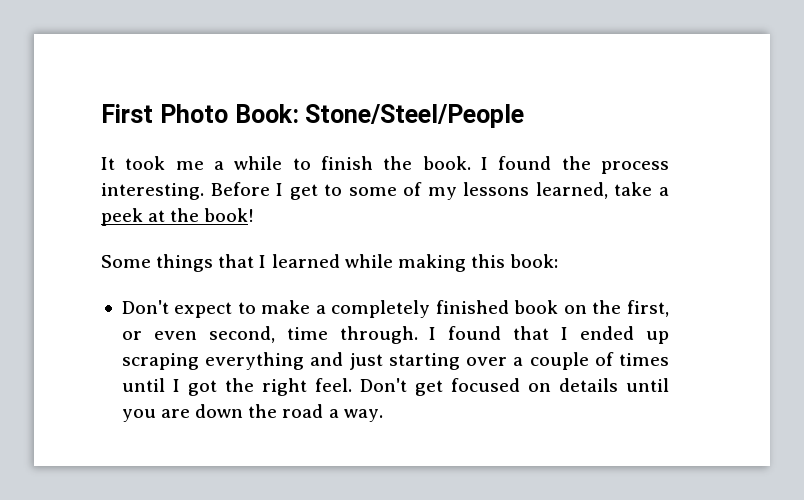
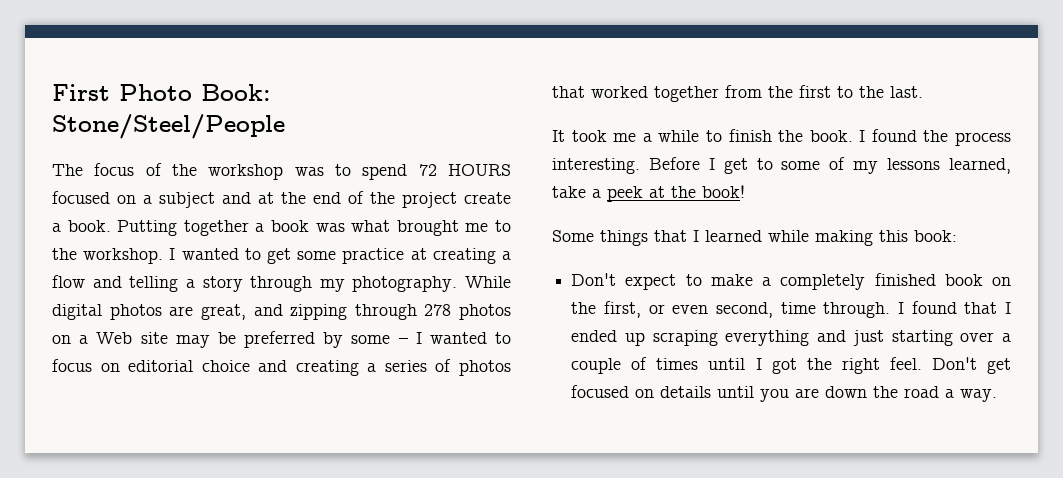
(525, 116) none -> [52,163,511,180] [52,191,511,208] [52,220,512,236] [52,248,511,264] [52,275,511,292] [52,304,511,320] [52,331,512,348] [52,359,511,376] [552,85,923,102] // The focus of the workshop was to spend 72 HOURS focused on a subject and at the end of the project create a book. Putting together a book was what brought me to the workshop. I wanted to get some practice at creating a flow and telling a story through my photography. While digital photos are great, and zipping through 278 photos on a Web site may be preferred by some – I wanted to focus on editorial choice and creating a series of photos that worked together from the first to the last.

